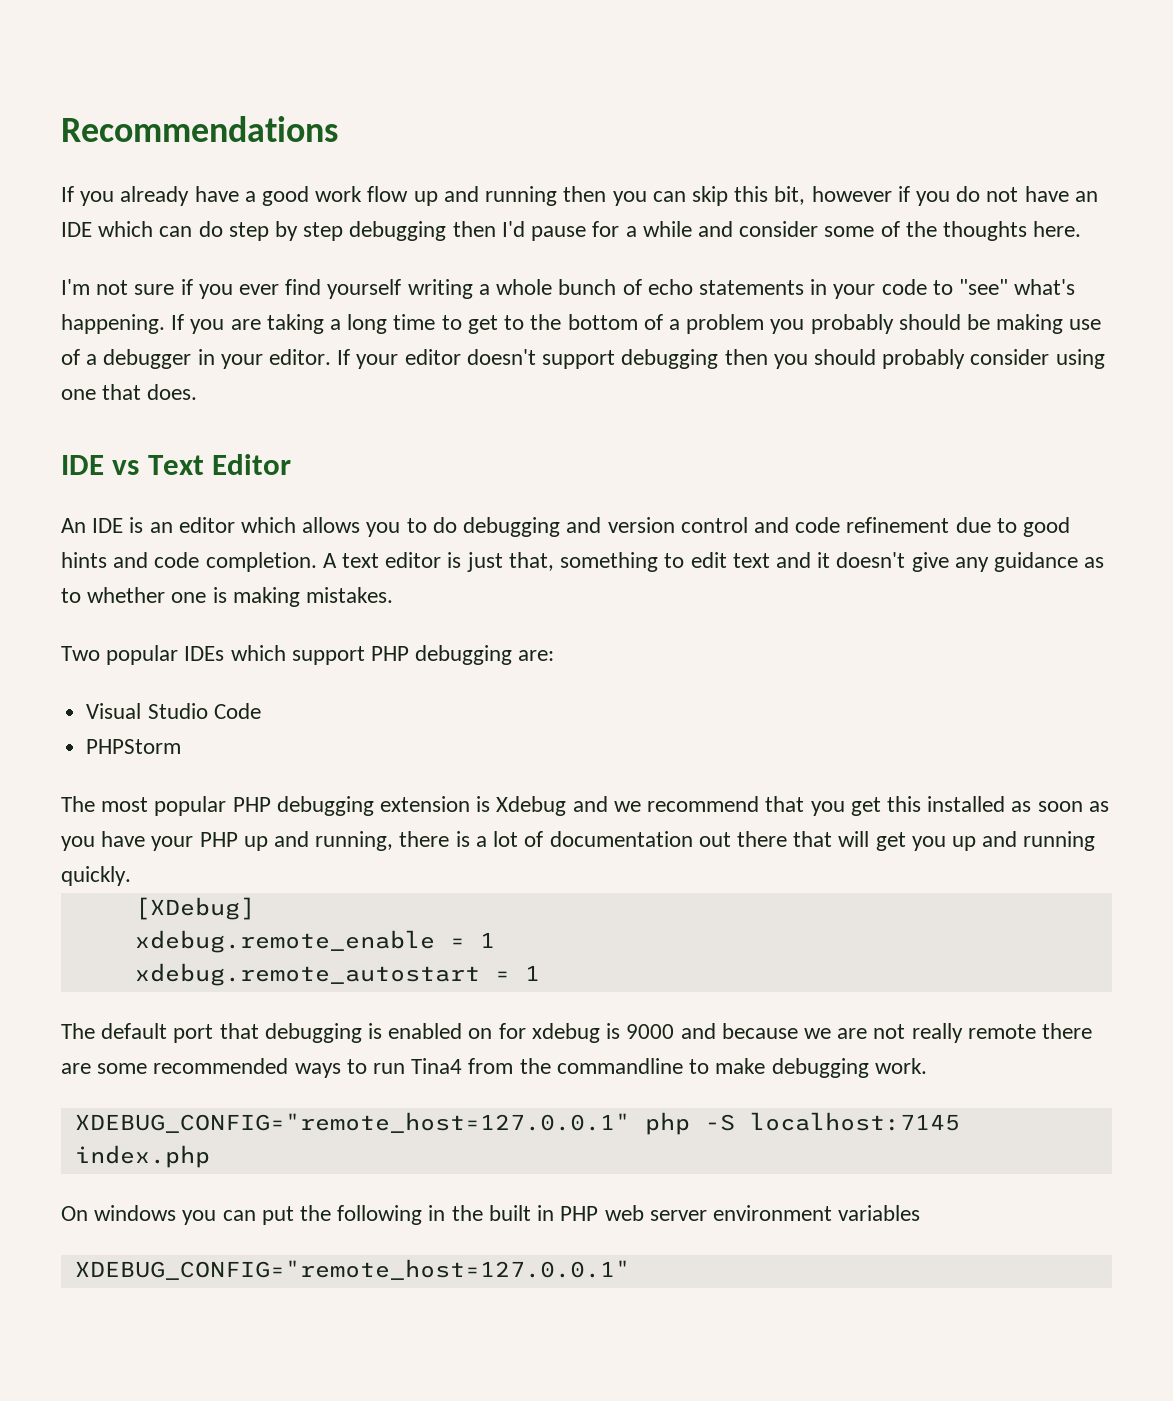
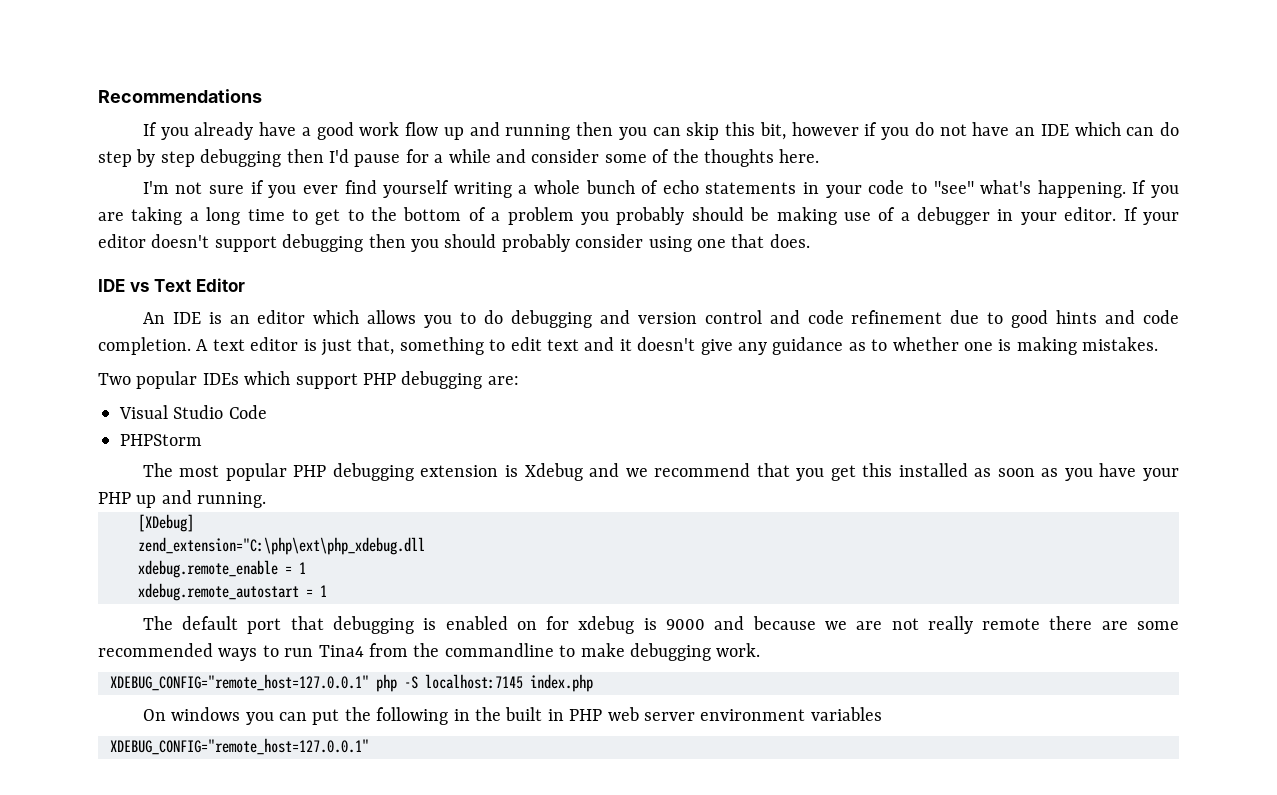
[315,831,1096,851] [61,866,131,886] running, there is a lot of documentation out there that will get you up and running quickly. -> [197,492,267,508] running.
(255, 908) none -> [138,537,425,555] // zend_extension="C:\php\ext\php_xdebug.dll

